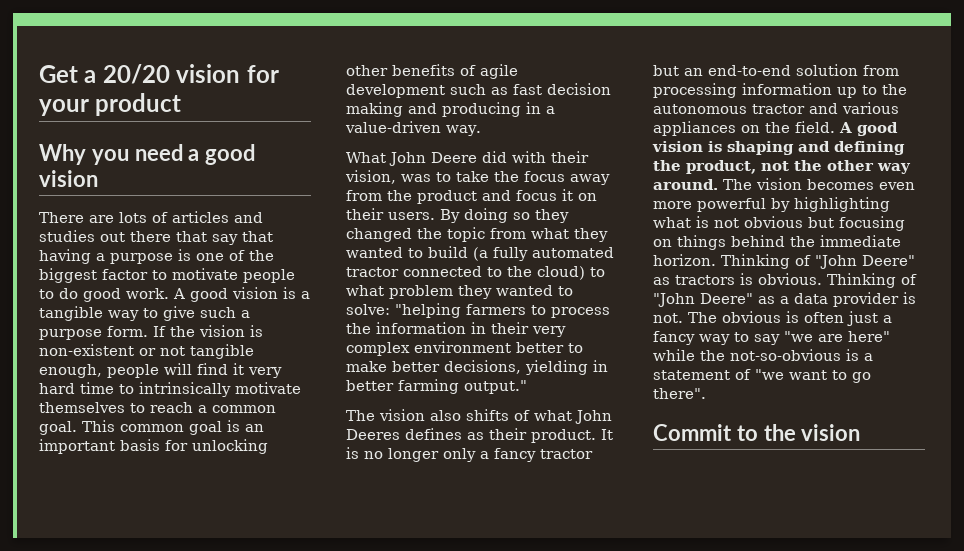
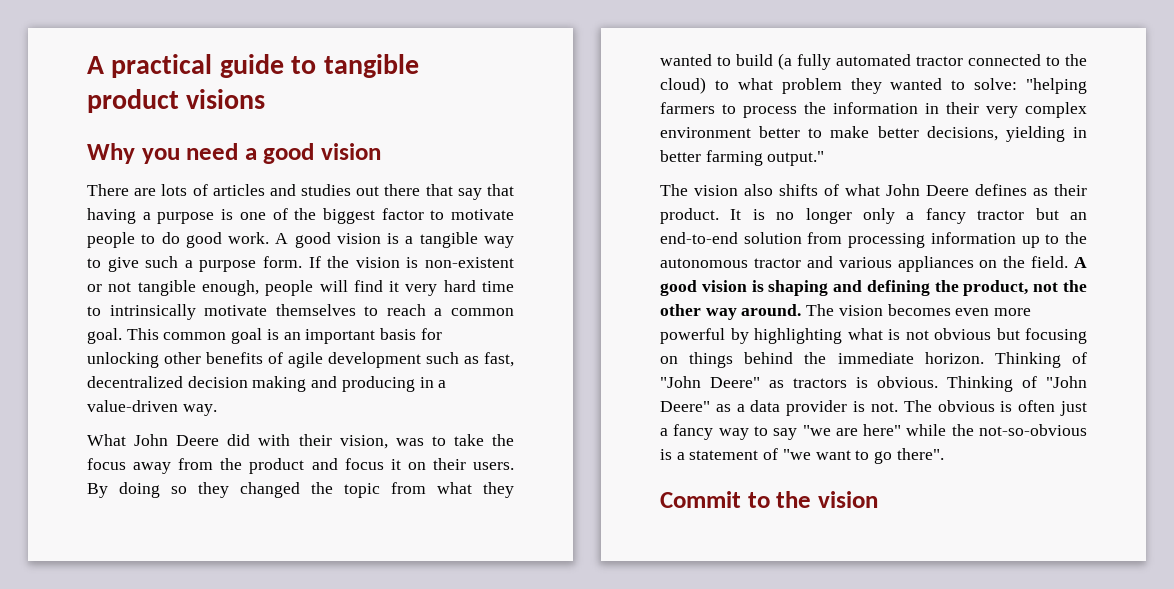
[39,64,279,84] [39,93,182,116] Get a 20/20 vision for your product -> [87,54,419,78] [87,89,266,113] A practical guide to tangible product visions
[513,84,542,95] fast -> [484,352,514,367] [87,376,183,388] fast, decentralized
[346,429,400,440] Deeres -> [926,185,969,196] Deere

